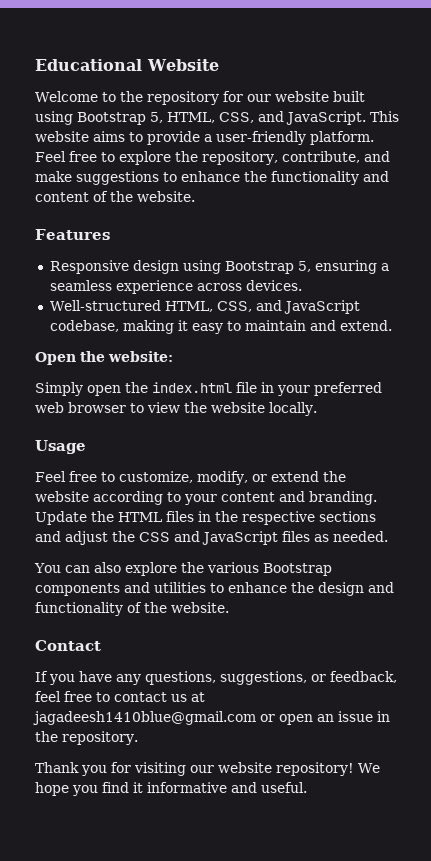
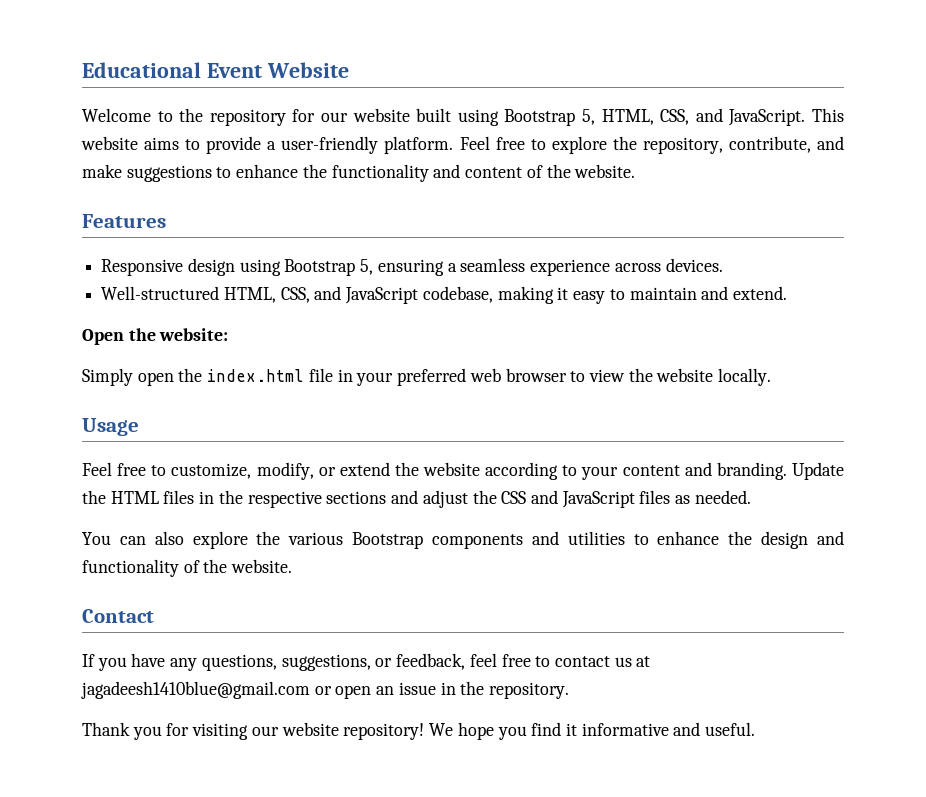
(142, 65) none -> [206,63,262,78] Event

